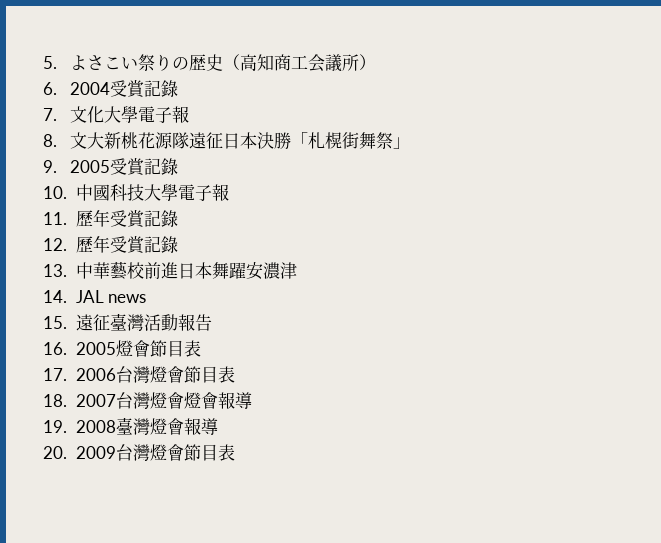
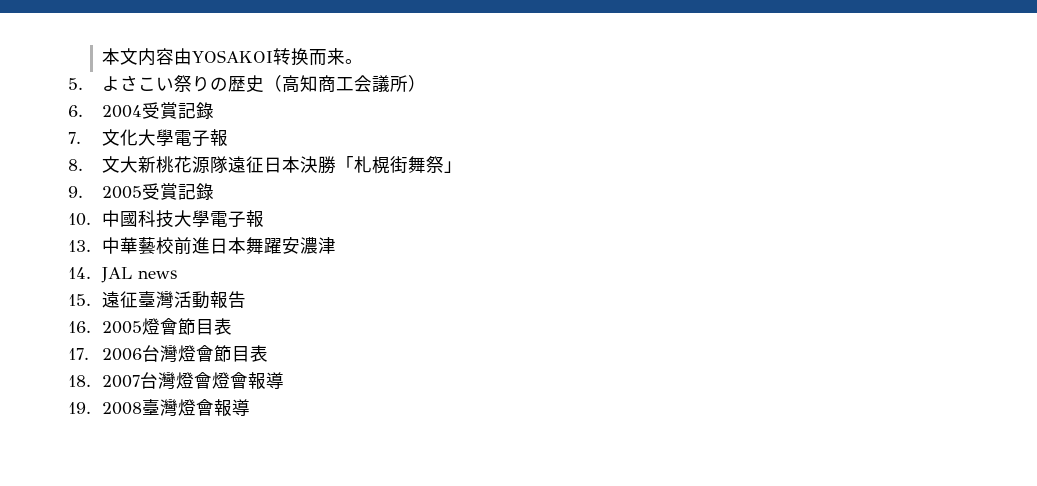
(43, 62) none -> [102,48,364,66] 本文内容由YOSAKOI转换而来。 //
[43,209,178,228] [43,235,178,254] // 11.歷年受賞記錄 // 12.歷年受賞記錄 -> (265, 218) none
[43,444,235,461] // 20. 2009台灣燈會節目表 -> (251, 407) none

